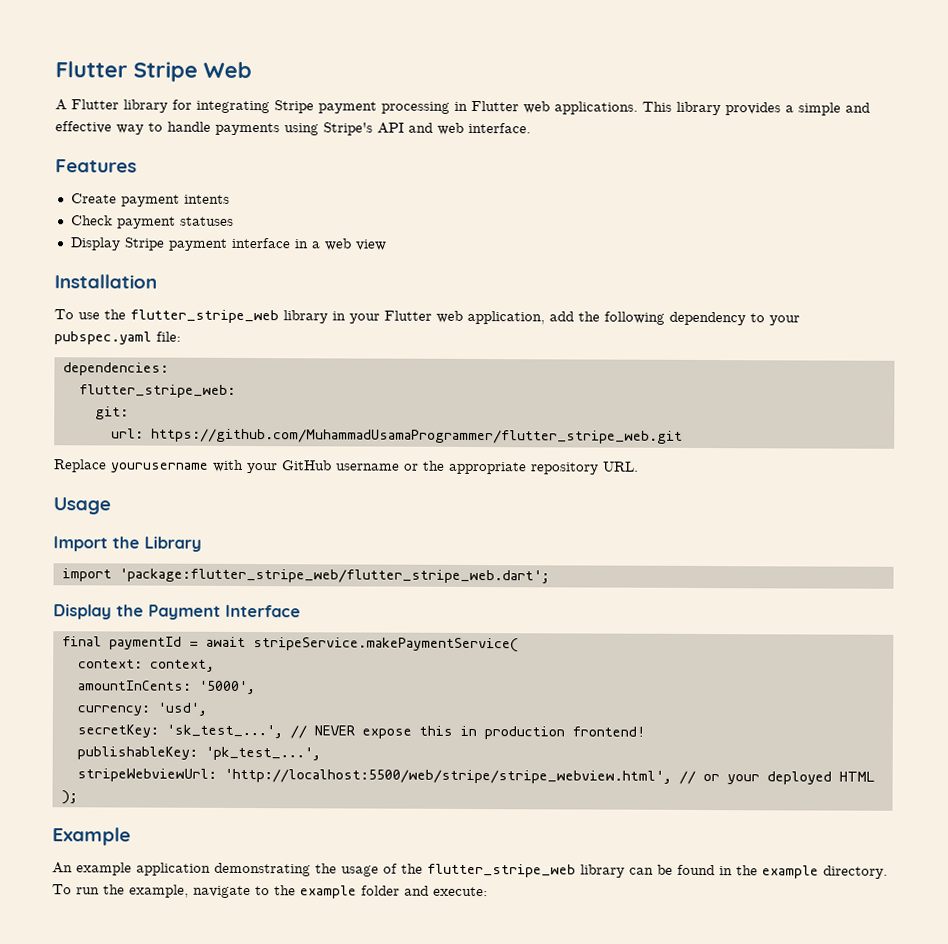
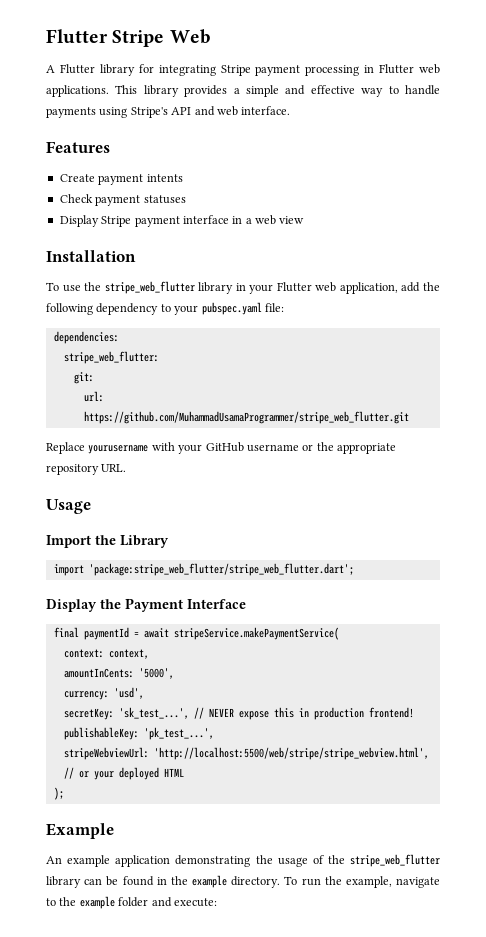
[130,309,279,324] flutter_stripe_web -> [104,281,195,294] stripe_web_flutter
[78,384,236,398] flutter_stripe_web: -> [63,351,159,364] stripe_web_flutter:
[150,428,683,444] https://github.com/MuhammadUsamaProgrammer/flutter_stripe_web.git -> [83,411,409,424] https://github.com/MuhammadUsamaProgrammer/stripe_web_flutter.git
[118,568,550,584] 'package:flutter_stripe_web/flutter_stripe_web.dart'; -> [88,563,354,576] 'package:stripe_web_flutter/stripe_web_flutter.dart';
[427,863,576,878] flutter_stripe_web -> [350,854,440,867] stripe_web_flutter

